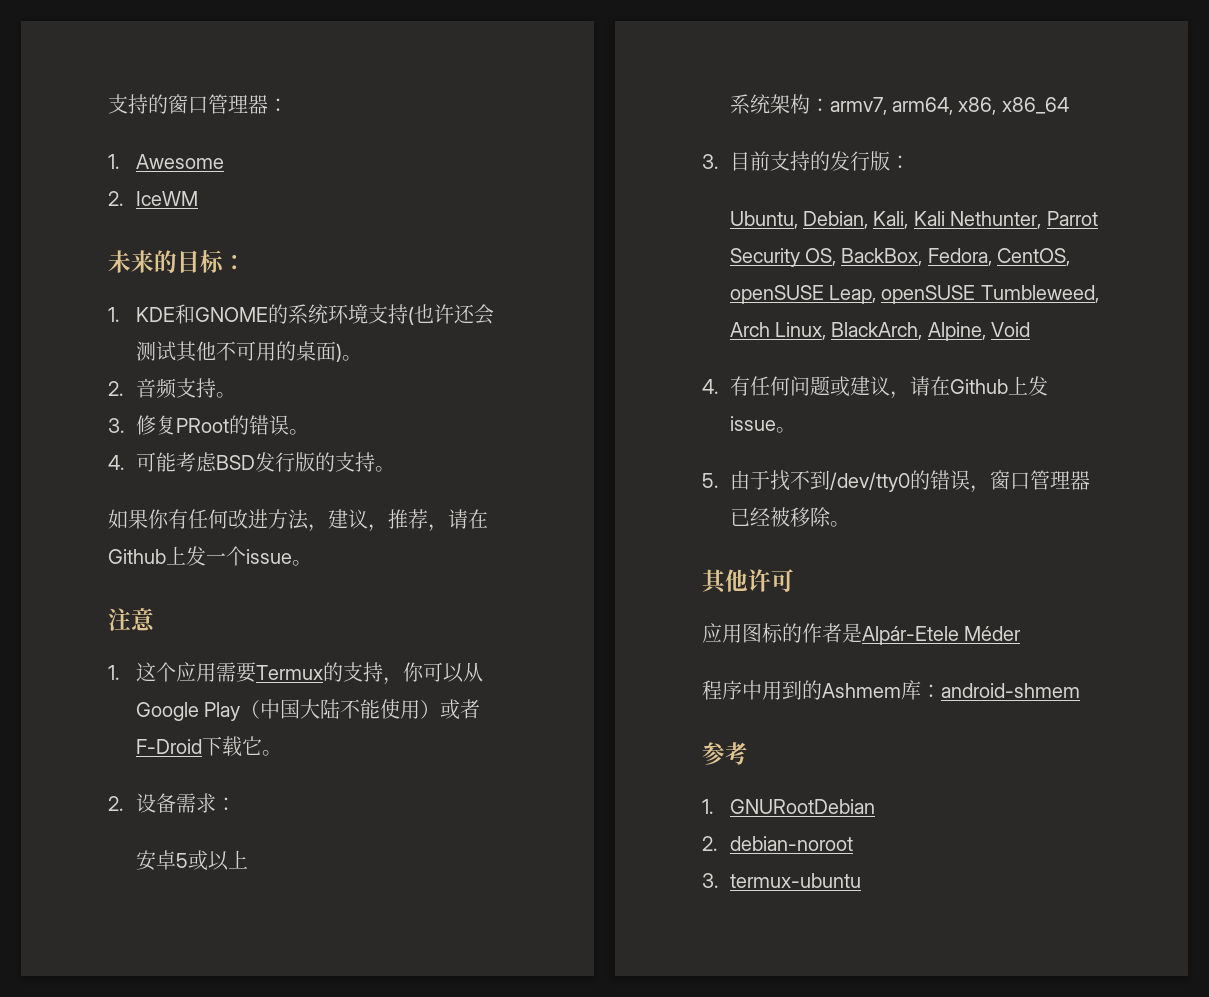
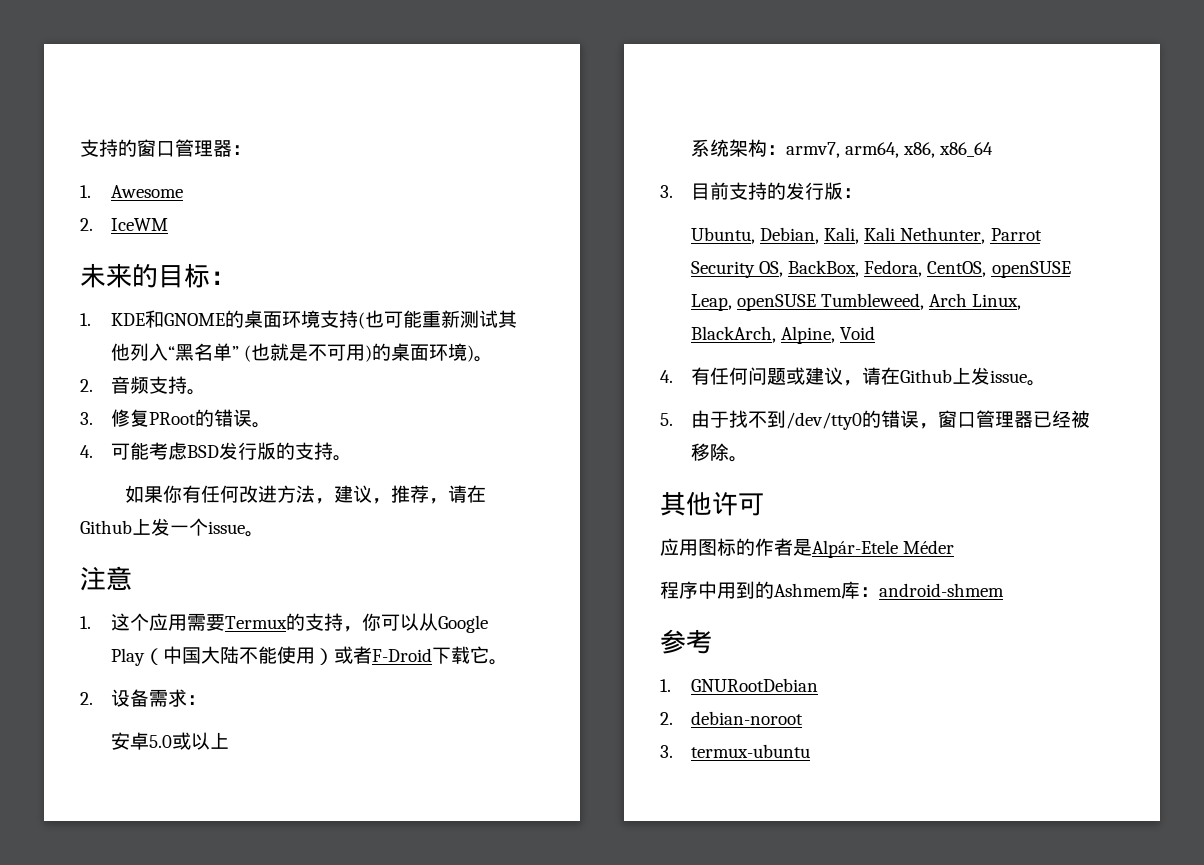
[287,304,328,324] 系统 -> [243,310,282,328] 桌面
[433,304,494,325] [135,341,336,362] 许还会测试其他不可用的桌面 -> [383,310,517,328] [110,343,467,362] 可能重新测试其他列入“黑名单” (也就是不可用)的桌面环境
[175,853,188,868] 5 -> [148,735,172,748] 5.0

